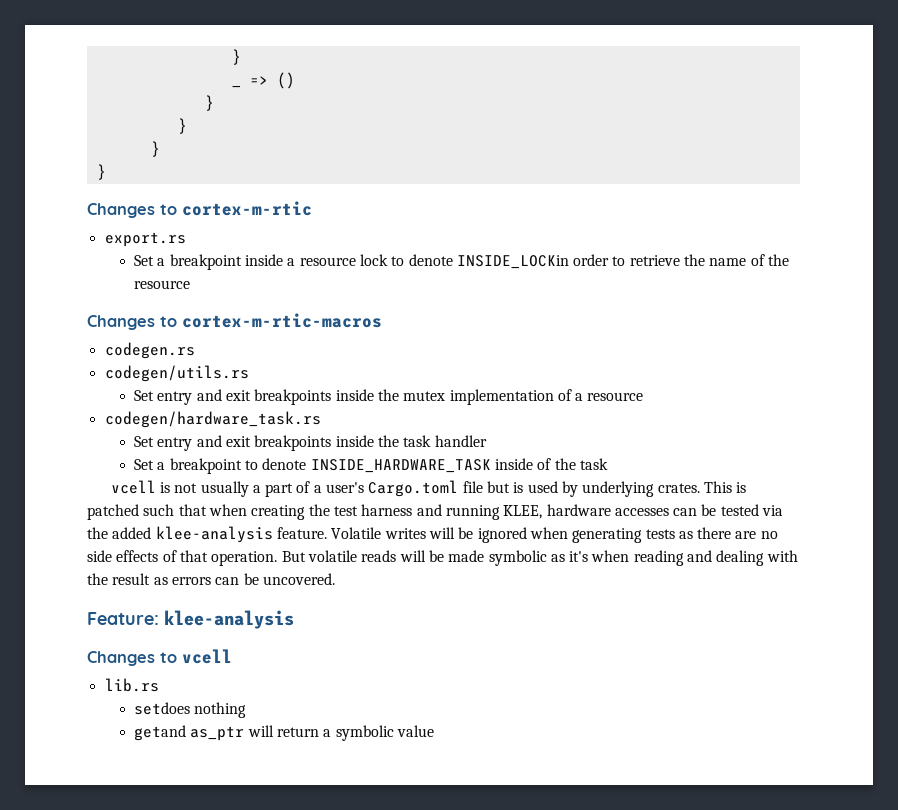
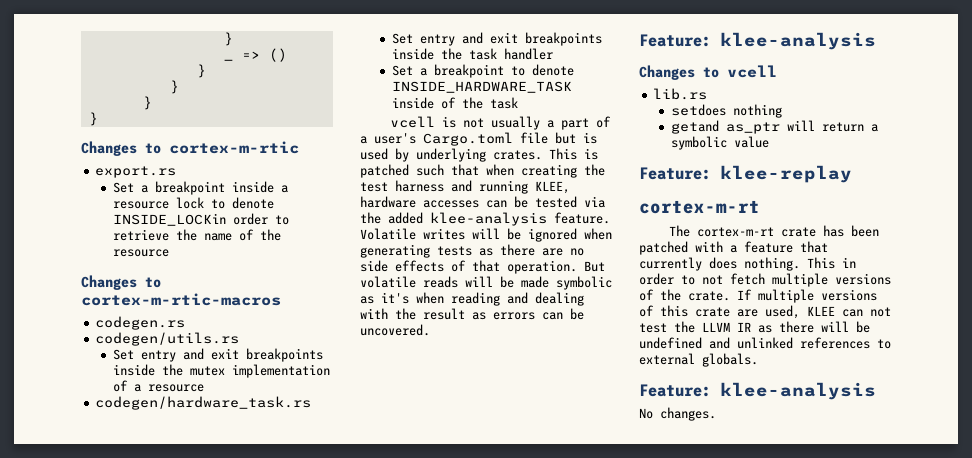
(434, 731) none -> [639,165,852,183] [639,200,760,214] [668,225,879,237] [639,241,828,255] [639,257,856,271] [639,273,891,287] [639,289,877,303] [639,305,891,319] [639,321,870,333] [639,337,891,349] [639,353,758,367] [639,382,876,400] [639,407,716,421] // Feature: klee-replay // cortex-m-rt // The cortex-m-rt crate has been patched with a feature that currently does nothing. This in order to not fetch multiple versions of the crate. If multiple versions of this crate are used, KLEE can not test the LLVM IR as there will be undefined and unlinked references to external globals. // Feature: klee-analysis // No changes.

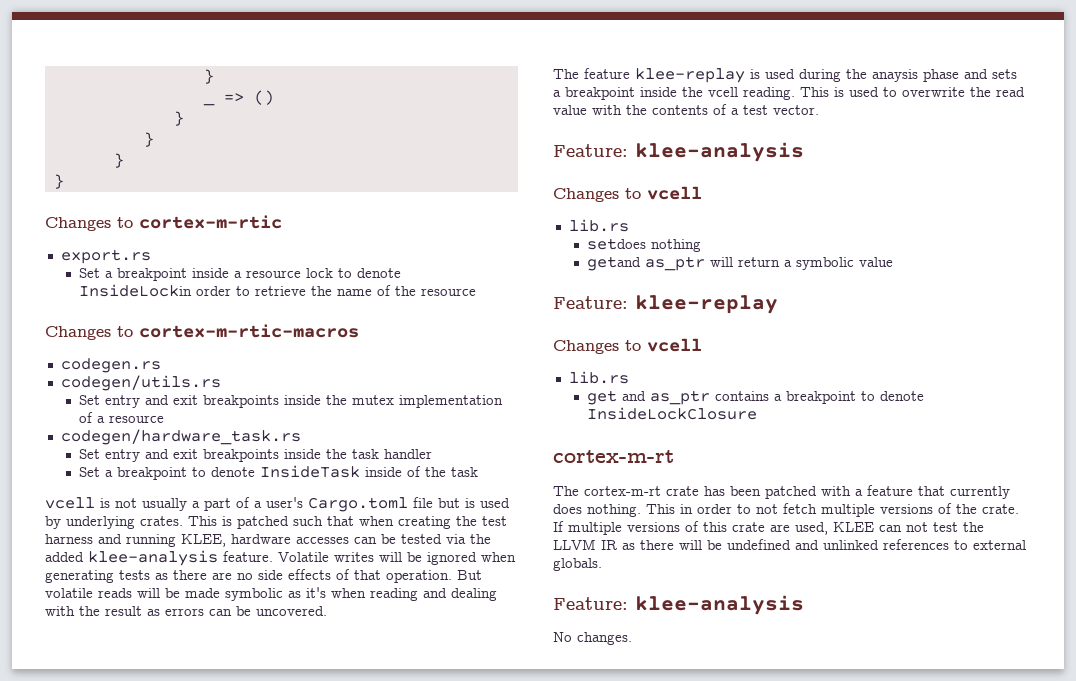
[112,213,226,226] INSIDE_LOCKin -> [79,284,193,297] InsideLockin
[391,81,572,93] INSIDE_HARDWARE_TASK -> [260,465,361,478] InsideTask
(430, 330) none -> [553,68,1017,83] [553,87,1025,100] [553,104,819,115] // The feature klee-replay is used during the anaysis phase and sets a breakpoint inside the vcell reading. This is used to overwrite the read value with the contents of a test vector.
(852, 174) none -> [553,338,702,354] [568,371,629,384] [587,390,925,405] [587,407,758,420] // Changes to vcell // lib.rs // get and as_ptr contains a breakpoint to denote InsideLockClosure

